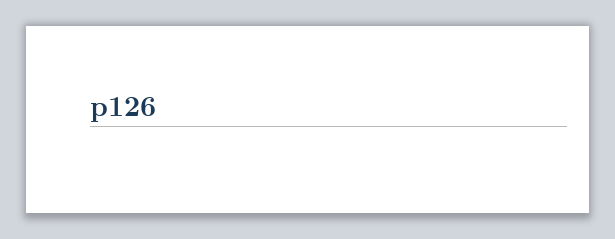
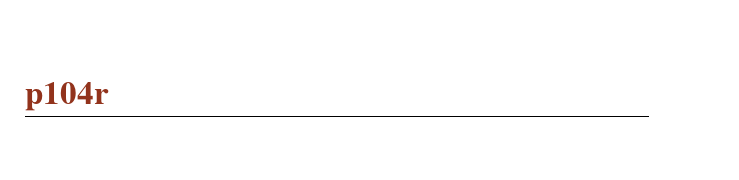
[90,97,156,122] p126 -> [25,82,109,111] p104r

